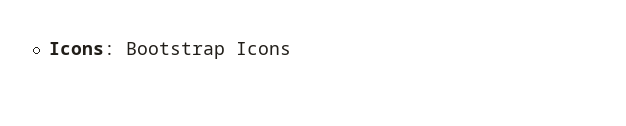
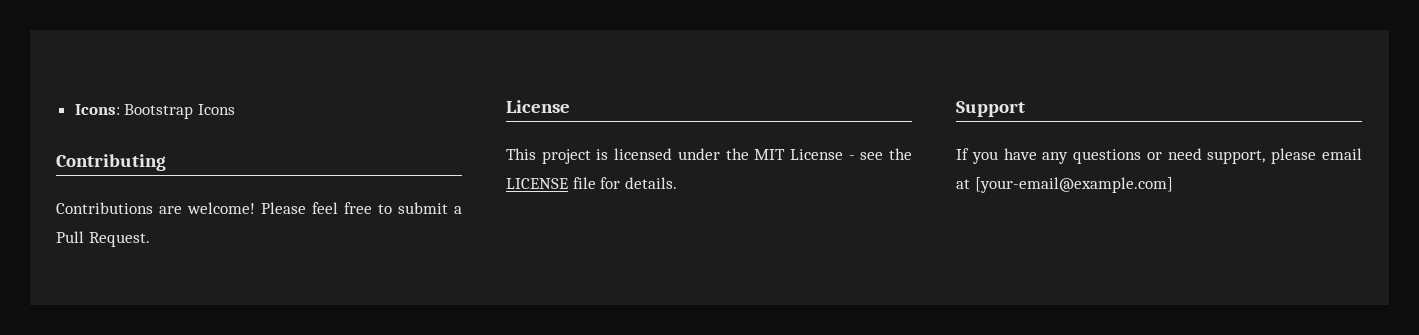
(291, 48) none -> [56,154,166,171] [56,202,462,214] [56,231,150,247] [506,100,570,113] [506,148,912,164] [506,177,677,189] [956,101,1025,117] [956,148,1362,164] [956,177,1173,193] // Contributing // Contributions are welcome! Please feel free to submit a Pull Request. // License // This project is licensed under the MIT License - see the LICENSE file for details. // Support // If you have any questions or need support, please email at [your-email@example.com]

